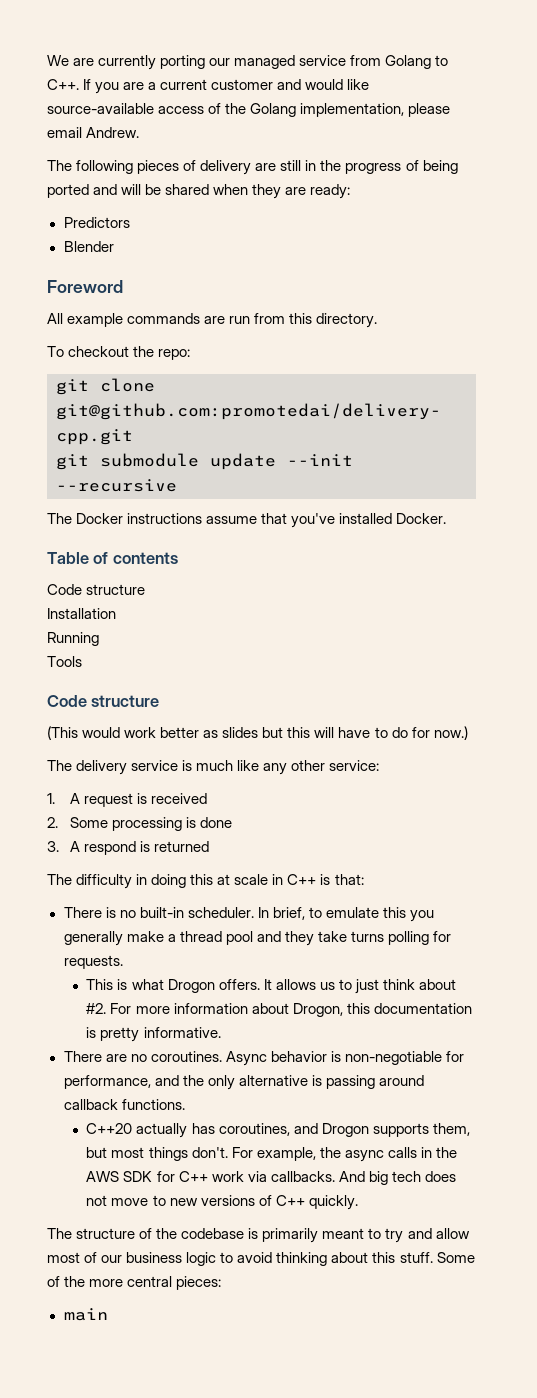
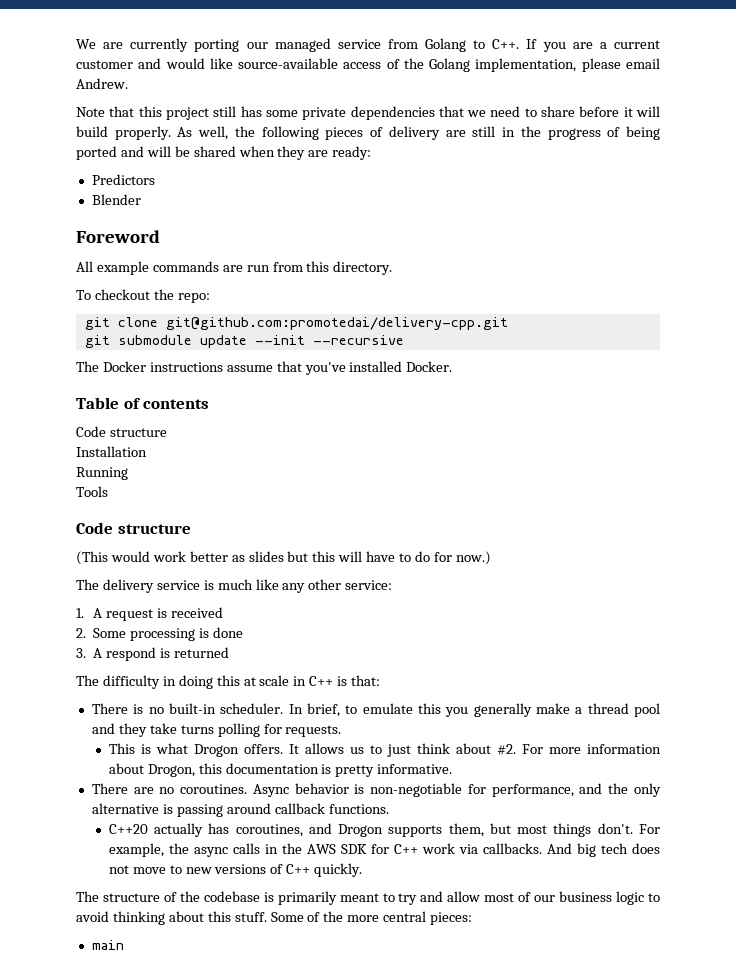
[47,160,72,171] The -> [76,106,660,120] [76,126,255,140] Note that this project still has some private dependencies that we need to share before it will build properly. As well, the

